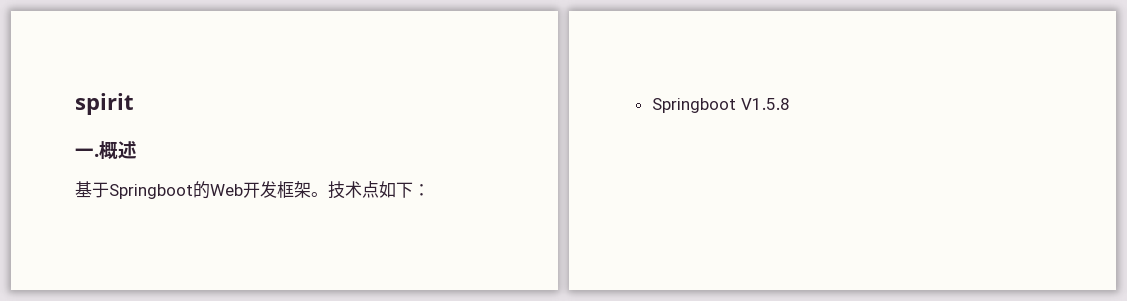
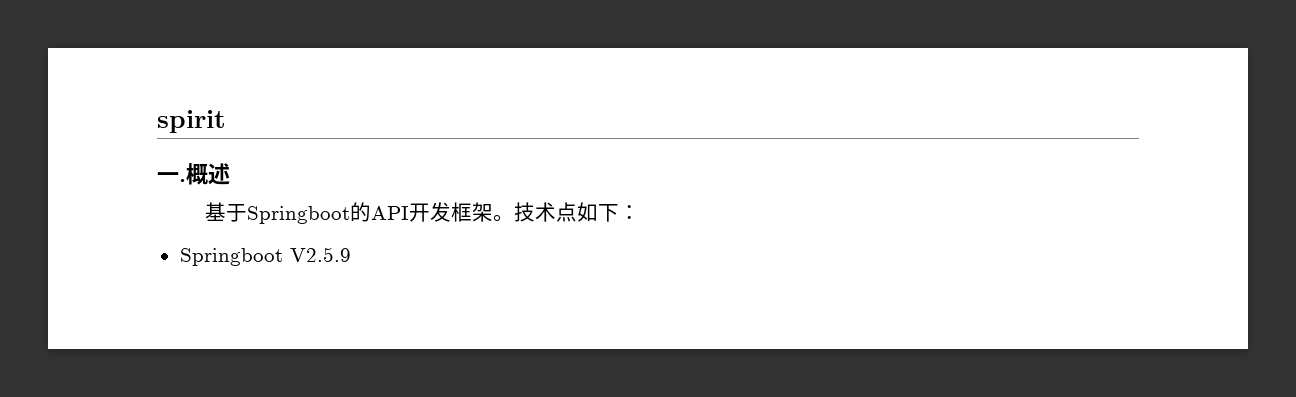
[210,184,243,196] Web -> [370,206,409,220] API
[740,98,790,110] V1.5.8 -> [289,247,351,262] V2.5.9

